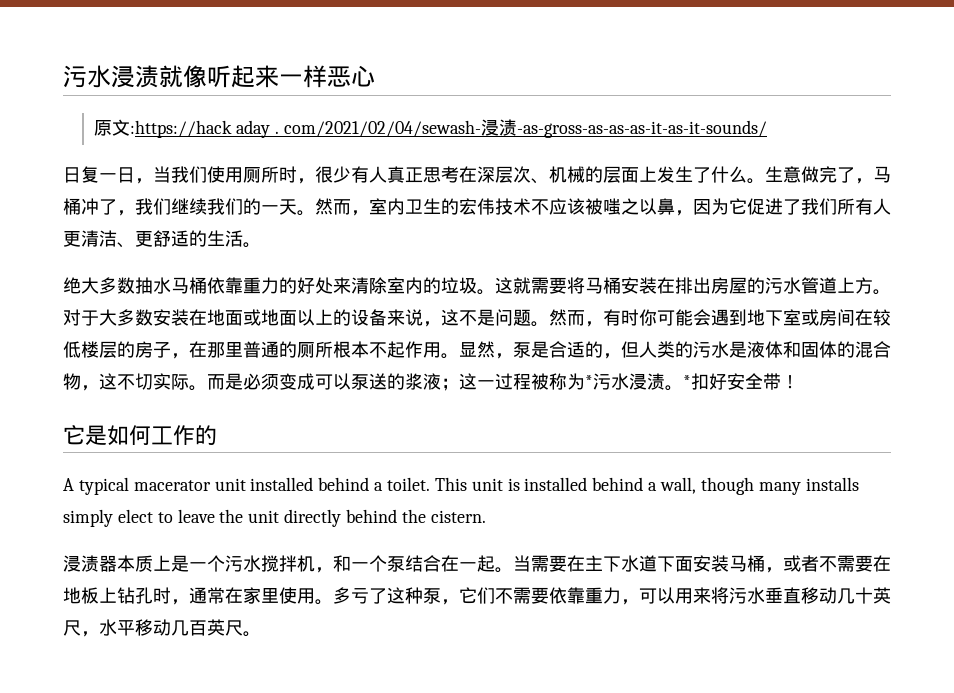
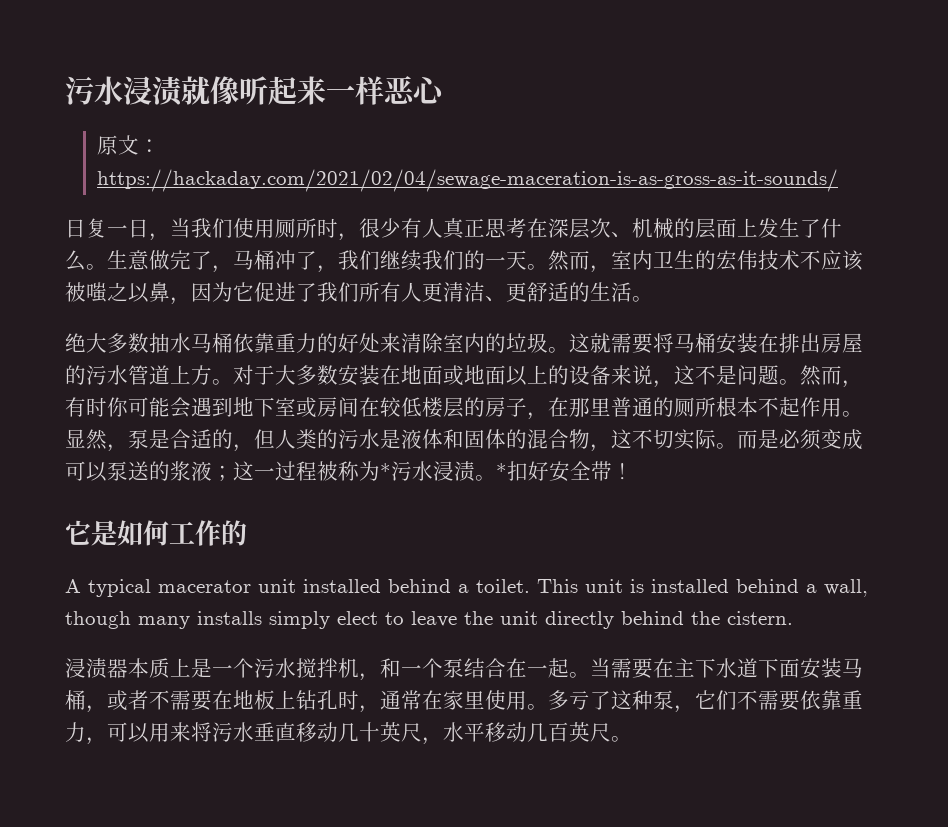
[130,119,767,138] :https://hack aday . com/2021/02/04/sewash-浸渍-as-gross-as-as-as-it-as-it-sounds/ -> [139,139,161,153] [97,169,839,192] ：https://hackaday.com/2021/02/04/sewage-maceration-is-as-gross-as-it-sounds/

